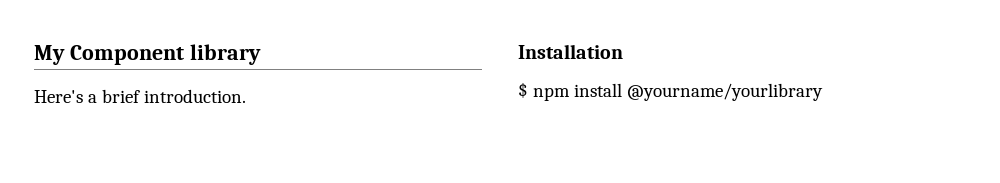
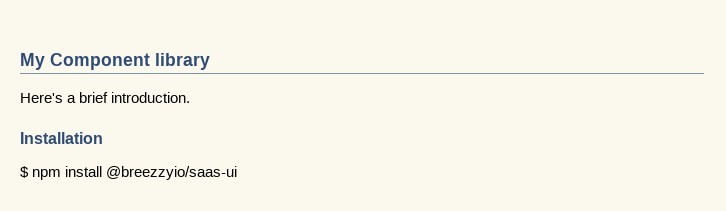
[627,83,824,101] @yourname/yourlibrary -> [106,166,238,180] @breezzyio/saas-ui

